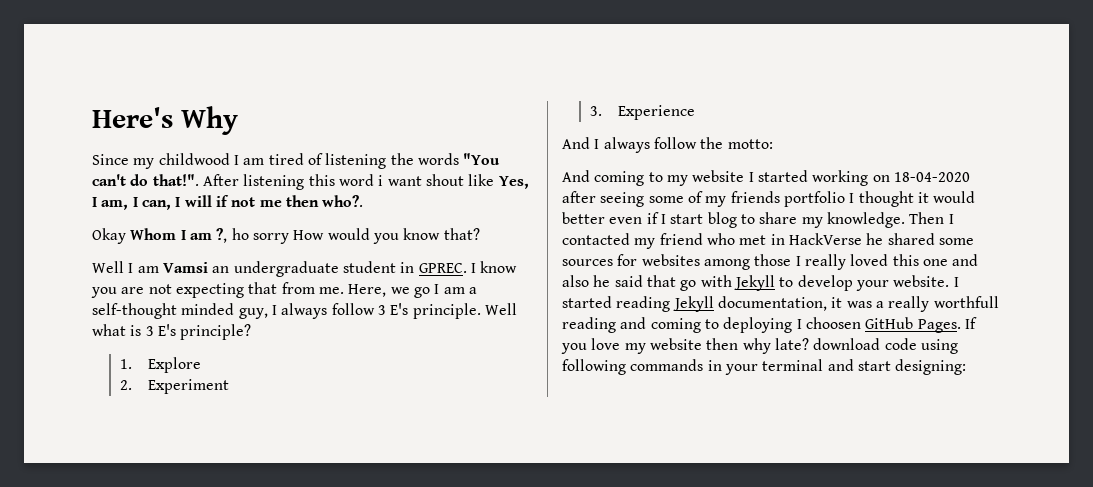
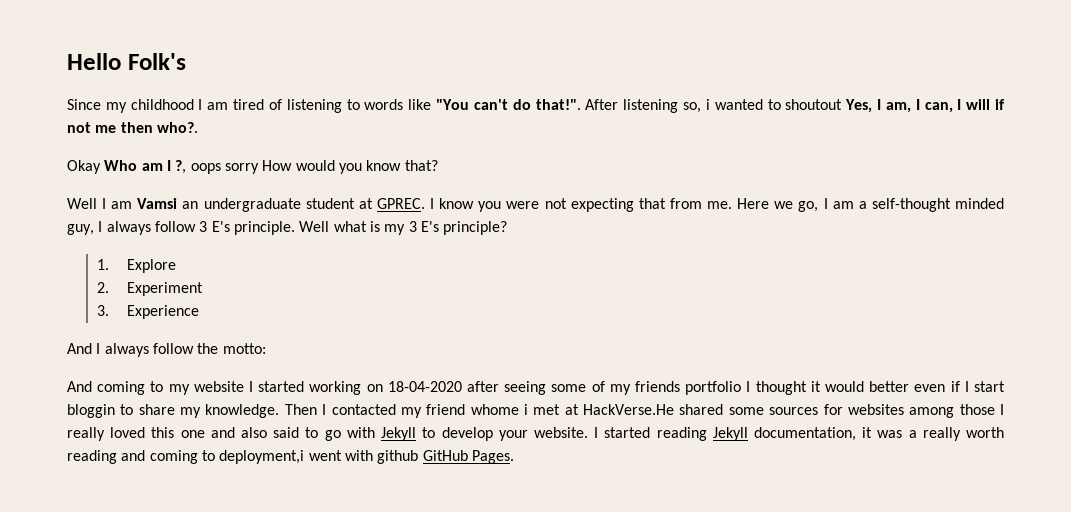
[92,106,238,135] Here's Why -> [67,53,186,70] Hello Folk's
[158,153,230,165] childwood -> [130,99,194,110] childhood
[390,153,459,165] the words -> [346,99,432,110] to words like
[308,174,495,186] this word i want shout like -> [683,99,843,113] so, i wanted to shoutout
[130,228,249,243] Whom I am ?, ho -> [104,160,221,174] Who am I ?, oops
[400,262,415,273] in -> [358,198,373,209] at
[121,287,145,294] are -> [506,201,540,209] were
[348,284,430,298] Here, we go -> [737,198,819,212] Here we go,
(142, 330) none -> [384,224,406,235] my
[707,212,737,228] blog -> [67,404,115,418] bloggin
[706,233,884,245] who met in HackVerse he -> [470,404,675,415] whome i met at HackVerse.He
[593,275,676,287] he said that -> [273,427,319,438] said to
[933,296,999,308] worthfull -> [966,427,1005,438] worth
[723,317,977,333] [561,338,958,354] [562,359,967,375] deploying I choosen GitHub Pages. If you love my website then why late? download code using following commands in your terminal and start designing: -> [219,450,514,464] deployment,i went with github GitHub Pages.

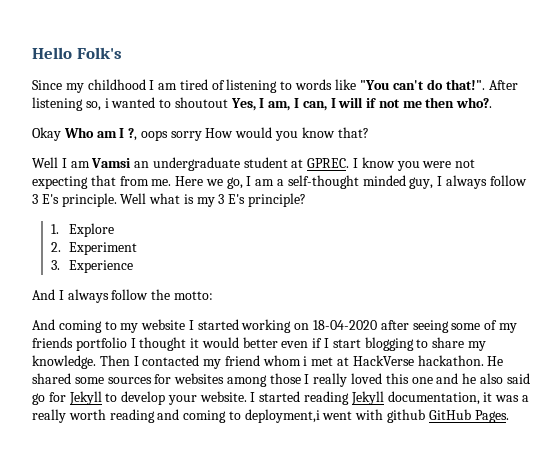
[67,404,115,418] bloggin -> [364,337,414,351] blogging
[470,404,519,415] whome -> [262,355,301,366] whom
[583,404,675,415] HackVerse.He -> [352,355,504,366] HackVerse hackathon. He
(235, 432) none -> [462,373,477,384] he
[305,427,375,441] to go with -> [32,392,66,405] go for

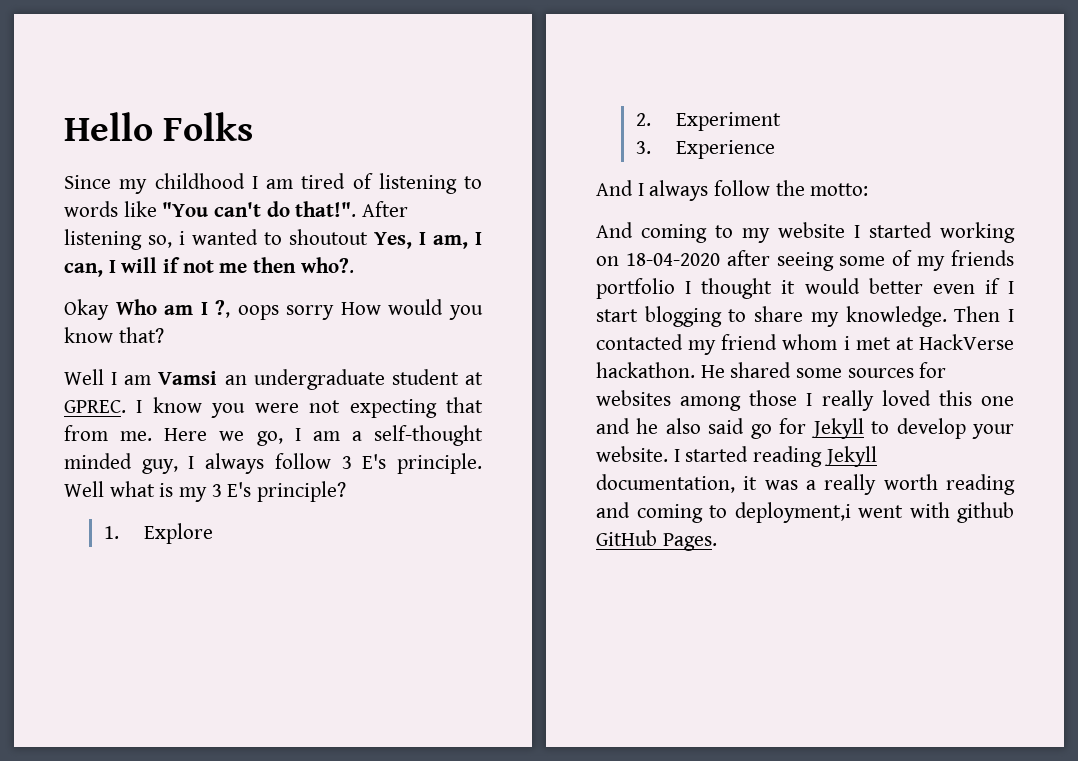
[76,47,122,59] Folk's -> [163,112,254,141] Folks

